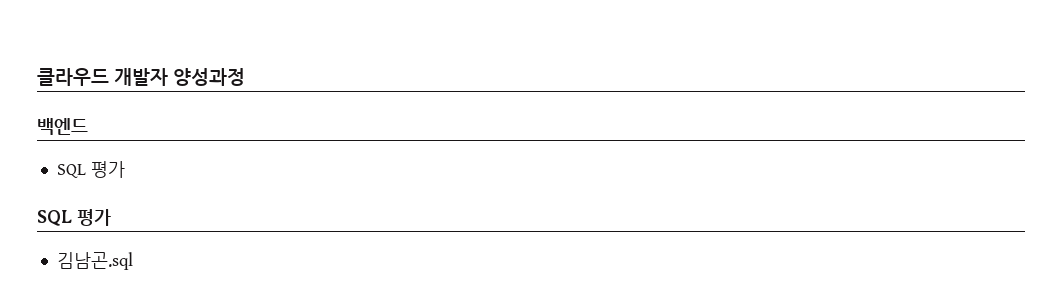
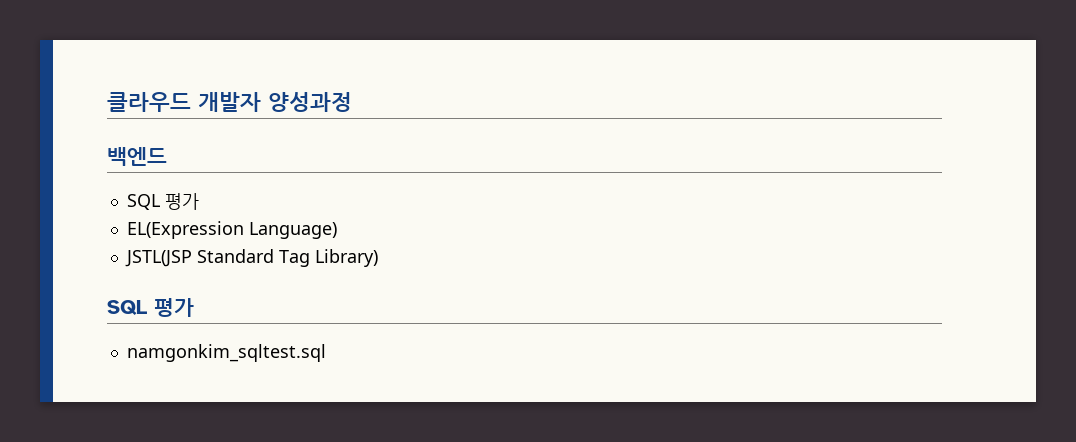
[37,209,111,226] [56,252,133,270] // SQL 평가 // 김남곤.sql -> [126,221,337,239] [124,249,378,267] [107,298,194,317] [126,344,326,362] // EL(Expression Language) // JSTL(JSP Standard Tag Library) // SQL 평가 // namgonkim_sqltest.sql

